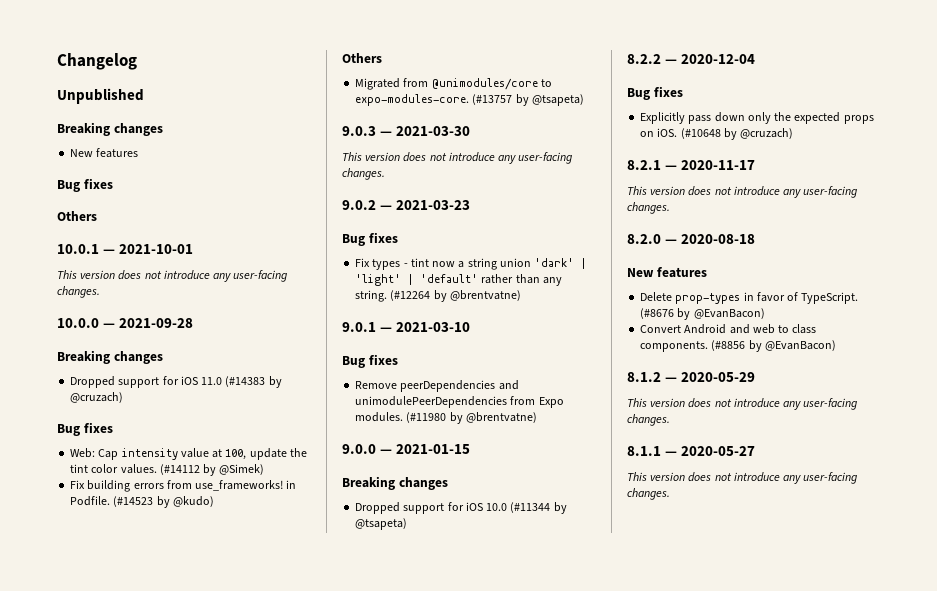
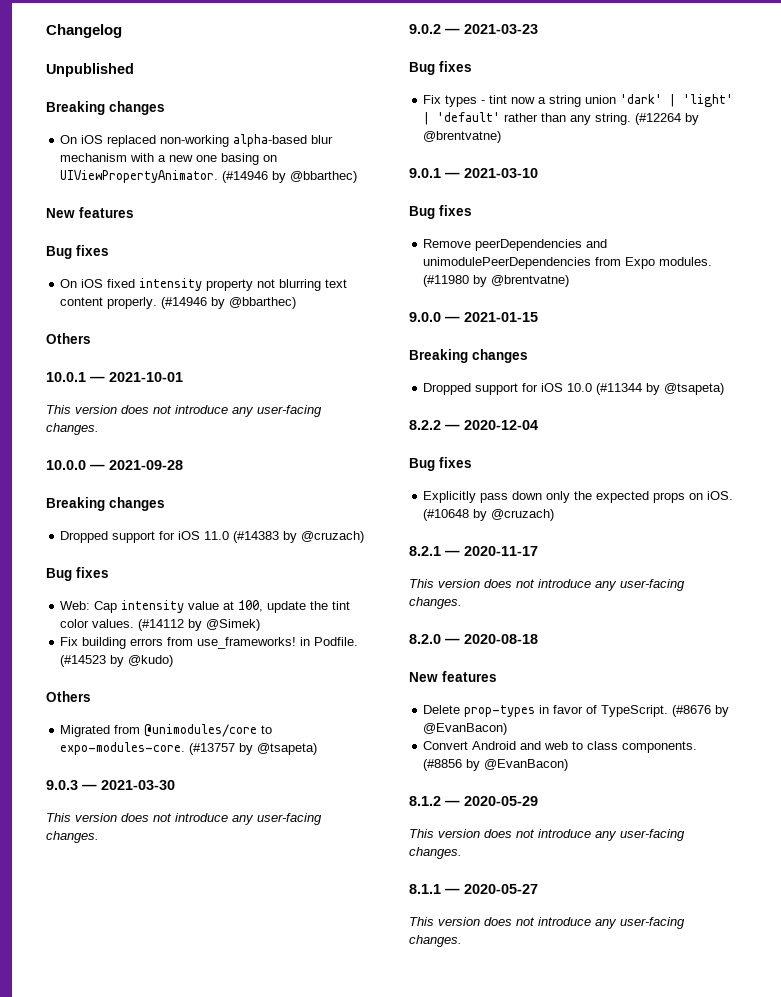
[70,148,139,158] [57,178,113,192] New features // Bug fixes -> [60,134,334,147] [60,153,278,165] [60,170,358,183] [46,207,134,218] [46,245,109,259] [60,278,348,291] [60,297,297,309] On iOS replaced non-working alpha-based blur mechanism with a new one basing on UIViewPropertyAnimator. (#14946 by @bbarthec) // New features // Bug fixes // On iOS fixed intensity property not blurring text content properly. (#14946 by @bbarthec)

